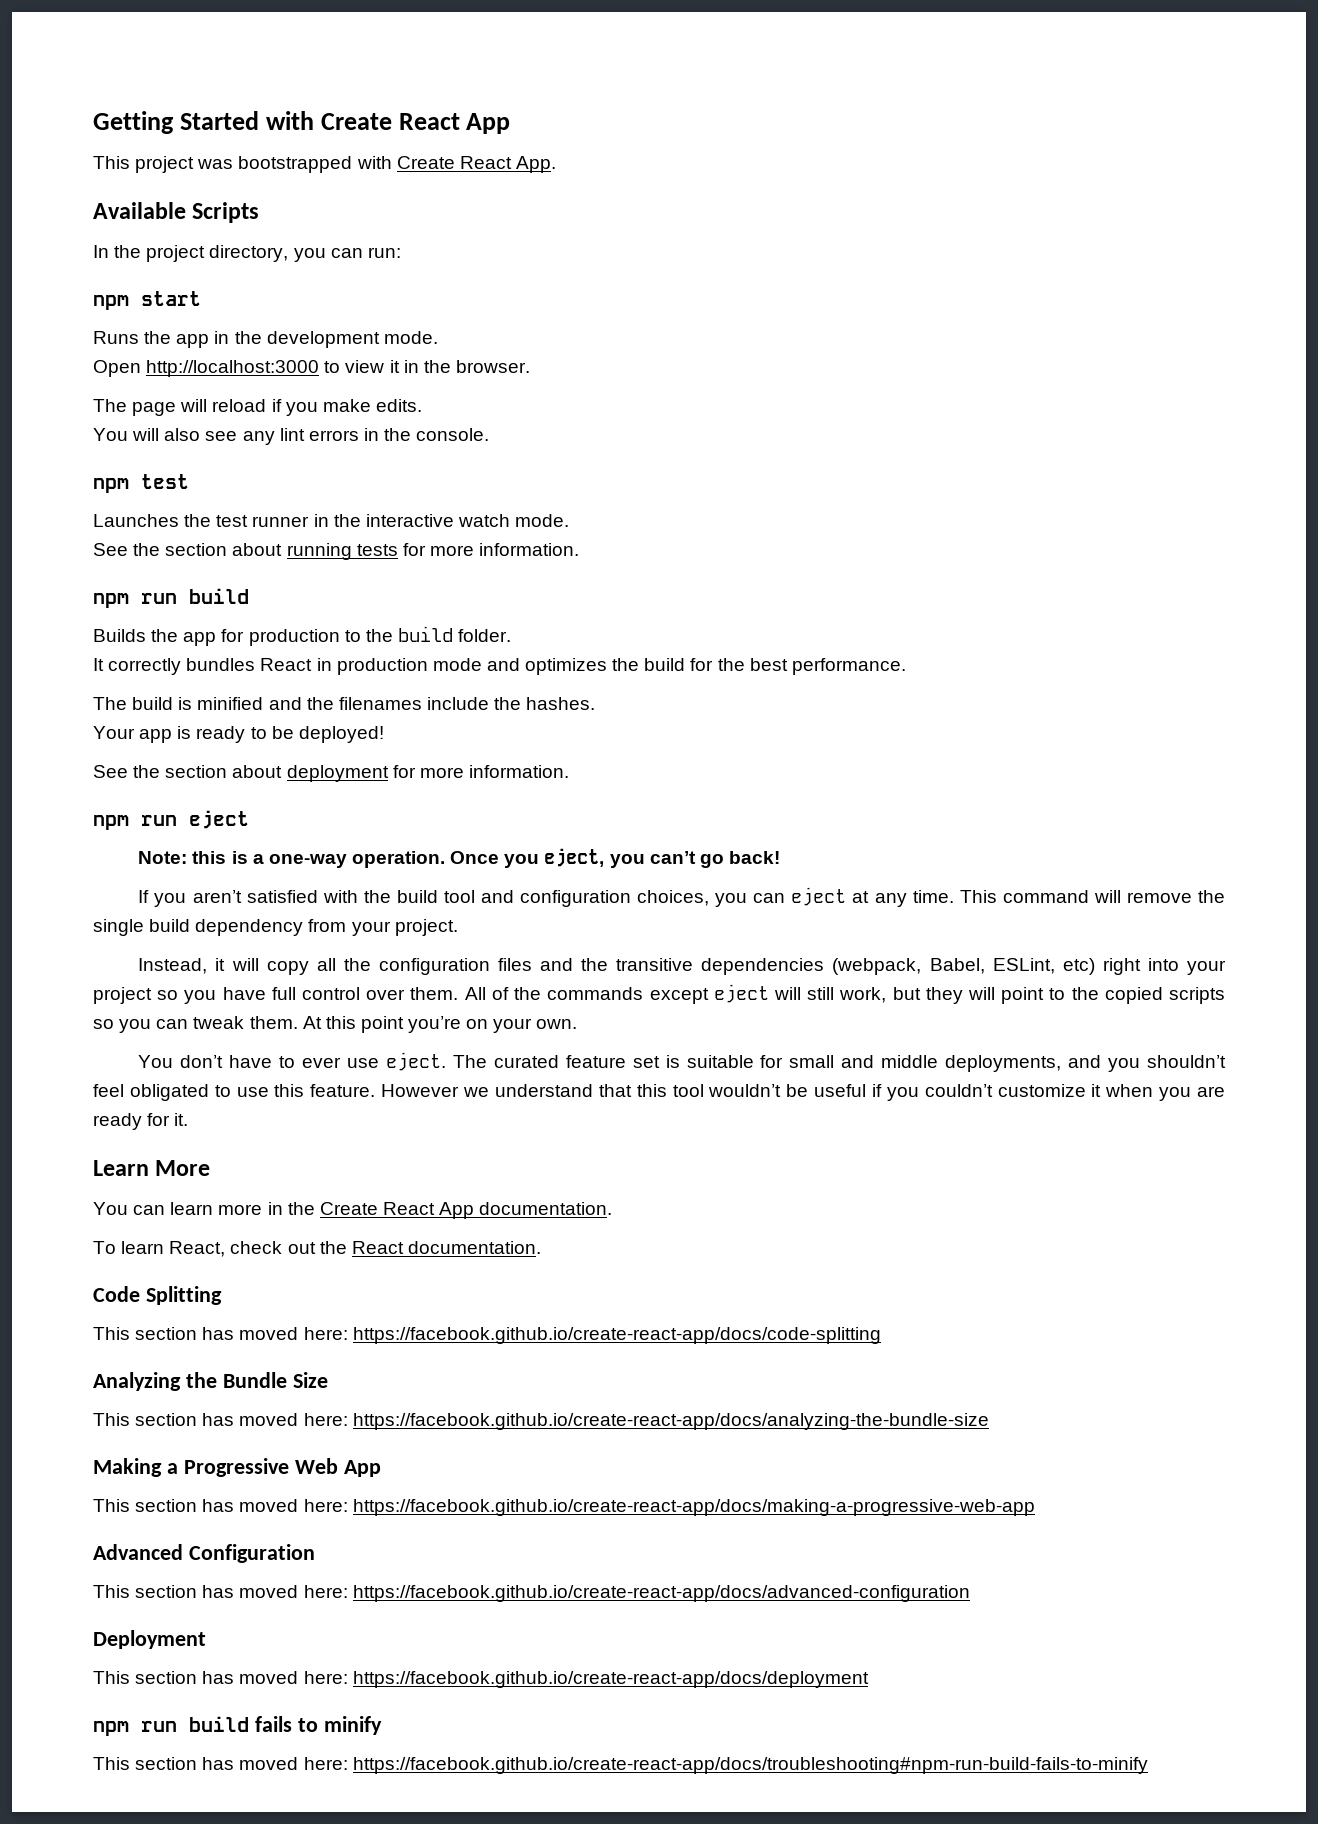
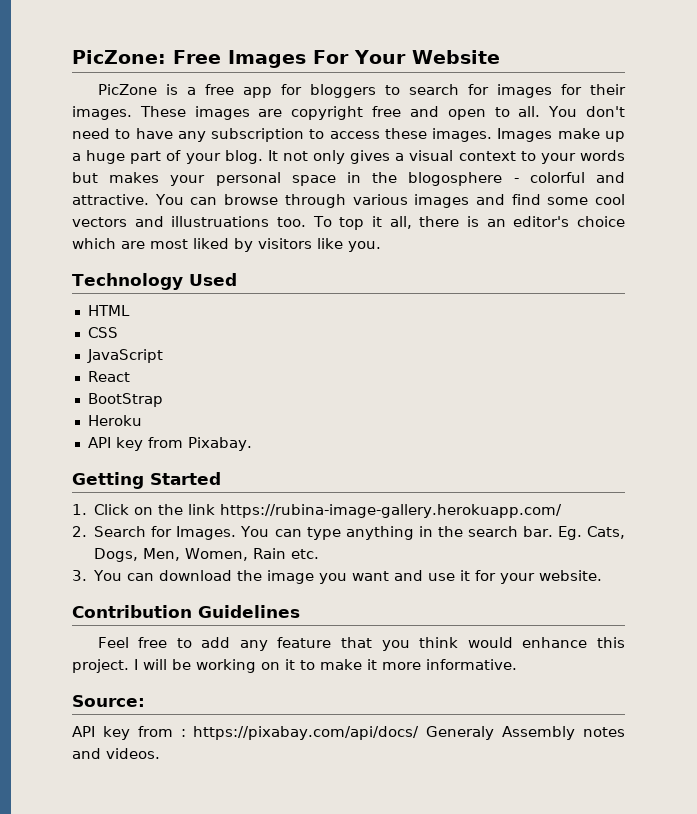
[93,111,511,134] [93,156,556,173] [93,202,260,223] [93,245,401,262] [93,291,201,310] [93,331,438,348] [93,360,530,377] [93,399,422,416] [93,428,490,445] [93,474,189,493] [93,514,570,527] [93,543,580,560] [93,588,249,608] [93,626,512,646] [93,658,906,675] [93,697,596,710] [93,726,384,743] [93,765,569,782] [93,810,249,830] [138,848,780,868] [138,887,1225,907] [93,919,458,936] [138,958,1226,975] [93,984,1226,1004] [93,1016,578,1033] [138,1052,1227,1072] [93,1084,1225,1101] [93,1113,189,1130] [93,1160,211,1176] [93,1202,613,1219] [93,1241,541,1257] [93,1286,222,1305] [93,1327,881,1344] [93,1372,328,1391] [93,1413,989,1430] [93,1458,381,1477] [93,1499,1035,1516] [93,1544,315,1563] [93,1585,970,1602] [93,1630,206,1649] [93,1671,869,1688] [93,1716,382,1736] [93,1757,1148,1774] Getting Started with Create React App // This project was bootstrapped with Create React App. // Available Scripts // In the project directory, you can run: // npm start // Runs the app in the development mode. // Open http://localhost:3000 to view it in the browser. // The page will reload if you make edits. // You will also see any lint errors in the console. // npm test // Launches the test runner in the interactive watch mode. // See the section about running tests for more information. // npm run build // Builds the app for production to the build folder. // It correctly bundles React in production mode and optimizes the build for the best performance. // The build is minified and the filenames include the hashes. // Your app is ready to be deployed! // See the section about deployment for more information. // npm run eject // Note: this is a one-way operation. Once you eject, you can’t go back! // If you aren’t satisfied with the build tool and configuration choices, you can eject at any time. This command will remove the single build dependency from your project. // Instead, it will copy all the configuration files and the transitive dependencies (webpack, Babel, ESLint, etc) right into your project so you have full control over them. All of the commands except eject will still work, but they will point to the copied scripts so you can tweak them. At this point you’re on your own. // You don’t have to ever use eject. The curated feature set is suitable for small and middle deployments, and you shouldn’t feel obligated to use this feature. However we understand that this tool wouldn’t be useful if you couldn’t customize it when you are ready for it. // Learn More // You can learn more in the Create React App documentation. // To learn React, check out the React documentation. // Code Splitting // This section has moved here: https://facebook.github.io/create-react-app/docs/code-splitting // Analyzing the Bundle Size // This section has moved here: https://facebook.github.io/create-react-app/docs/analyzing-the-bundle-size // Making a Progressive Web App // This section has moved here: https://facebook.github.io/create-react-app/docs/making-a-progressive-web-app // Advanced Configuration // This section has moved here: https://facebook.github.io/create-react-app/docs/advanced-configuration // Deployment // This section has moved here: https://facebook.github.io/create-react-app/docs/deployment // npm run build fails to minify // This section has moved here: https://facebook.github.io/create-react-app/docs/troubleshooting#npm-run-build-fails-to-minify -> [72,50,500,68] [97,84,626,98] [72,106,625,120] [72,128,625,142] [72,150,625,164] [72,172,625,186] [72,194,626,208] [72,216,625,230] [72,238,381,252] [72,273,237,290] [87,305,130,316] [87,327,118,338] [86,349,163,363] [87,371,130,382] [87,393,163,407] [87,415,142,426] [87,437,252,451] [72,472,221,489] [72,504,563,518] [72,526,626,540] [94,548,320,562] [72,570,603,584] [72,605,300,618] [97,637,626,651] [72,659,517,673] [72,695,145,707] [72,726,625,740] [72,748,160,759] PicZone: Free Images For Your Website // PicZone is a free app for bloggers to search for images for their images. These images are copyright free and open to all. You don't need to have any subscription to access these images. Images make up a huge part of your blog. It not only gives a visual context to your words but makes your personal space in the blogosphere - colorful and attractive. You can browse through various images and find some cool vectors and illustruations too. To top it all, there is an editor's choice which are most liked by visitors like you. // Technology Used // HTML // CSS // JavaScript // React // BootStrap // Heroku // API key from Pixabay. // Getting Started // 1. Click on the link https://rubina-image-gallery.herokuapp.com/ // 2. Search for Images. You can type anything in the search bar. Eg. Cats, Dogs, Men, Women, Rain etc. // 3. You can download the image you want and use it for your website. // Contribution Guidelines // Feel free to add any feature that you think would enhance this project. I will be working on it to make it more informative. // Source: // API key from : https://pixabay.com/api/docs/ Generaly Assembly notes and videos.

